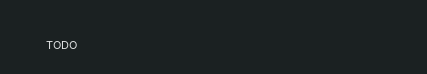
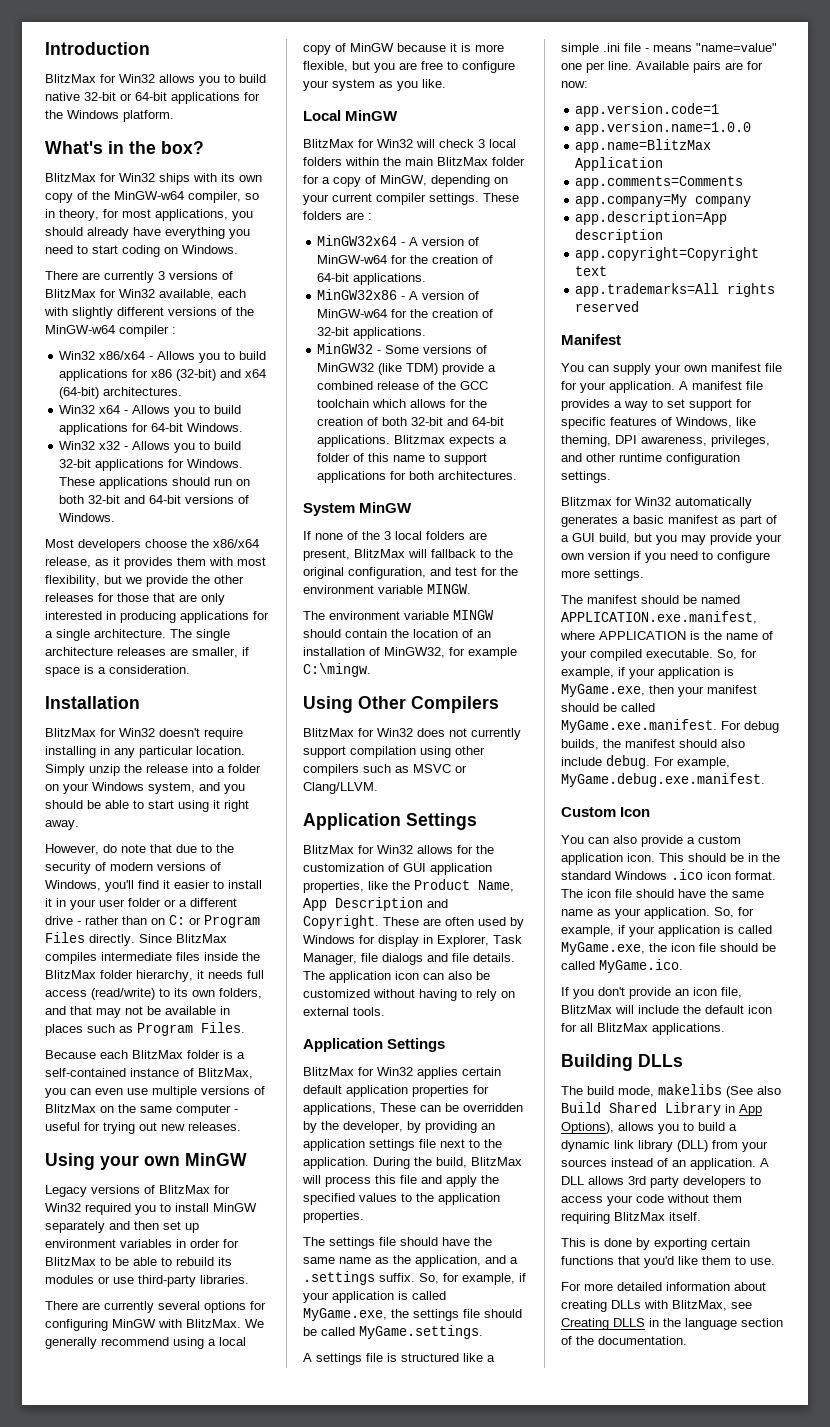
[46,41,77,49] TODO -> [45,42,150,55] [45,74,266,86] [45,92,260,104] [45,110,174,122] [45,141,204,154] [45,173,262,185] [45,191,259,203] [45,209,253,221] [45,227,250,239] [45,245,238,257] [45,271,233,283] [45,289,246,300] [44,307,254,319] [45,325,176,337] [59,351,267,363] [59,369,267,381] [59,387,183,399] [59,405,242,417] [59,423,244,435] [59,441,242,453] [59,459,244,471] [59,477,251,489] [59,495,250,504] [59,513,116,522] [45,539,259,551] [45,557,266,569] [45,575,244,587] [45,593,225,605] [45,611,269,623] [45,629,230,641] [45,647,249,658] [45,665,190,677] [45,696,140,709] [45,728,243,740] [45,746,245,758] [45,764,261,776] [45,782,245,794] [45,800,249,812] [45,820,79,830] [45,844,234,855] [45,862,221,874] [45,880,262,892] [45,898,237,910] [45,915,260,928] [45,932,227,946] [45,952,260,964] [45,970,264,982] [45,988,262,1000] [45,1006,230,1018] [45,1022,245,1036] [45,1050,245,1059] [45,1068,253,1079] [45,1086,265,1098] [45,1104,238,1116] [45,1122,241,1134] [45,1153,247,1170] [45,1185,230,1197] [45,1203,257,1215] [45,1221,199,1233] [45,1239,239,1248] [45,1257,232,1266] [45,1275,249,1287] [45,1301,266,1313] [45,1319,264,1331] [45,1337,246,1349] [303,43,504,55] [303,61,515,73] [303,79,446,91] [303,110,399,121] [303,139,516,148] [303,157,525,166] [303,175,508,187] [303,193,519,205] [303,211,372,220] [317,235,480,246] [317,255,494,264] [317,273,427,285] [317,289,480,300] [317,309,494,318] [317,327,427,339] [317,343,488,354] [317,363,497,375] [317,381,489,390] [317,399,488,408] [317,417,505,426] [317,435,508,447] [317,453,488,465] [317,471,518,483] [303,502,413,516] [303,531,487,540] [303,549,513,561] [303,567,518,579] [303,584,471,594] [303,610,494,620] [303,629,491,638] [303,647,517,659] [303,663,371,677] [303,696,499,713] [303,728,521,740] [303,746,485,758] [303,764,467,776] [303,782,378,794] [303,813,477,830] [303,845,494,854] [303,863,492,875] [303,879,514,893] [303,897,448,911] [303,915,524,929] [303,935,522,947] [303,953,515,965] [303,971,490,983] [303,989,515,1001] [303,1007,385,1016] [303,1038,446,1052] [303,1067,501,1079] [303,1085,489,1097] [303,1103,523,1115] [303,1121,495,1133] [303,1139,502,1151] [303,1157,522,1169] [302,1175,499,1187] [303,1193,500,1205] [303,1211,364,1223] [303,1237,492,1249] [303,1255,518,1267] [303,1271,526,1285] [303,1291,446,1303] [303,1308,522,1321] [303,1325,483,1339] [303,1353,495,1365] [561,43,777,55] [561,61,763,73] [561,81,588,88] [575,103,720,117] [575,121,752,135] [575,139,712,153] [575,157,664,171] [575,176,744,189] [575,194,752,207] [575,211,728,225] [575,229,664,243] [575,247,760,261] [575,266,608,276] [575,283,776,297] [575,301,640,312] [561,334,621,345] [561,363,782,375] [561,381,763,393] [561,399,752,411] [561,417,756,429] [561,435,770,447] [561,453,740,465] [561,471,611,483] [561,497,752,509] [561,515,777,527] [561,533,782,545] [561,551,770,563] [561,569,644,581] [561,595,740,604] [561,611,757,624] [560,631,773,640] [561,649,757,661] [561,667,734,679] [561,684,757,697] [561,703,655,712] [561,719,779,733] [561,739,745,750] [561,755,730,769] [561,773,765,787] [561,807,651,817] [561,835,741,847] [561,853,780,865] [561,869,776,880] [561,889,764,898] [561,907,754,919] [561,925,772,937] [561,942,776,955] [561,959,683,973] [561,987,742,999] [561,1005,772,1014] [561,1023,725,1035] [561,1054,683,1071] [561,1084,781,1098] [561,1102,762,1116] [561,1122,737,1134] [561,1140,768,1152] [561,1158,769,1170] [561,1176,761,1188] [561,1194,742,1206] [561,1212,701,1224] [561,1238,750,1250] [561,1256,775,1268] [561,1282,766,1291] [561,1300,752,1312] [561,1318,783,1330] [561,1336,687,1345] Introduction // BlitzMax for Win32 allows you to build native 32-bit or 64-bit applications for the Windows platform. // What's in the box? // BlitzMax for Win32 ships with its own copy of the MinGW-w64 compiler, so in theory, for most applications, you should already have everything you need to start coding on Windows. // There are currently 3 versions of BlitzMax for Win32 available, each with slightly different versions of the MinGW-w64 compiler : // Win32 x86/x64 - Allows you to build applications for x86 (32-bit) and x64 (64-bit) architectures. // Win32 x64 - Allows you to build applications for 64-bit Windows. // Win32 x32 - Allows you to build 32-bit applications for Windows. These applications should run on both 32-bit and 64-bit versions of Windows. // Most developers choose the x86/x64 release, as it provides them with most flexibility, but we provide the other releases for those that are only interested in producing applications for a single architecture. The single architecture releases are smaller, if space is a consideration. // Installation // BlitzMax for Win32 doesn't require installing in any particular location. Simply unzip the release into a folder on your Windows system, and you should be able to start using it right away. // However, do note that due to the security of modern versions of Windows, you'll find it easier to install it in your user folder or a different drive - rather than on C: or Program Files directly. Since BlitzMax compiles intermediate files inside the BlitzMax folder hierarchy, it needs full access (read/write) to its own folders, and that may not be available in places such as Program Files. // Because each BlitzMax folder is a self-contained instance of BlitzMax, you can even use multiple versions of BlitzMax on the same computer - useful for trying out new releases. // Using your own MinGW // Legacy versions of BlitzMax for Win32 required you to install MinGW separately and then set up environment variables in order for BlitzMax to be able to rebuild its modules or use third-party libraries. // There are currently several options for configuring MinGW with BlitzMax. We generally recommend using a local copy of MinGW because it is more flexible, but you are free to configure your system as you like. // Local MinGW // BlitzMax for Win32 will check 3 local folders within the main BlitzMax folder for a copy of MinGW, depending on your current compiler settings. These folders are : // MinGW32x64 - A version of MinGW-w64 for the creation of 64-bit applications. // MinGW32x86 - A version of MinGW-w64 for the creation of 32-bit applications. // MinGW32 - Some versions of MinGW32 (like TDM) provide a combined release of the GCC toolchain which allows for the creation of both 32-bit and 64-bit applications. Blitzmax expects a folder of this name to support applications for both architectures. // System MinGW // If none of the 3 local folders are present, BlitzMax will fallback to the original configuration, and test for the environment variable MINGW. // The environment variable MINGW should contain the location of an installation of MinGW32, for example C:\mingw. // Using Other Compilers // BlitzMax for Win32 does not currently support compilation using other compilers such as MSVC or Clang/LLVM. // Application Settings // BlitzMax for Win32 allows for the customization of GUI application properties, like the Product Name, App Description and Copyright. These are often used by Windows for display in Explorer, Task Manager, file dialogs and file details. The application icon can also be customized without having to rely on external tools. // Application Settings // BlitzMax for Win32 applies certain default application properties for applications, These can be overridden by the developer, by providing an application settings file next to the application. During the build, BlitzMax will process this file and apply the specified values to the application properties. // The settings file should have the same name as the application, and a .settings suffix. So, for example, if your application is called MyGame.exe, the settings file should be called MyGame.settings. // A settings file is structured like a simple .ini file - means "name=value" one per line. Available pairs are for now: // app.version.code=1 // app.version.name=1.0.0 // app.name=BlitzMax Application // app.comments=Comments // app.company=My company // app.description=App description // app.copyright=Copyright text // app.trademarks=All rights reserved // Manifest // You can supply your own manifest file for your application. A manifest file provides a way to set support for specific features of Windows, like theming, DPI awareness, privileges, and other runtime configuration settings. // Blitzmax for Win32 automatically generates a basic manifest as part of a GUI build, but you may provide your own version if you need to configure more settings. // The manifest should be named APPLICATION.exe.manifest, where APPLICATION is the name of your compiled executable. So, for example, if your application is MyGame.exe, then your manifest should be called MyGame.exe.manifest. For debug builds, the manifest should also include debug. For example, MyGame.debug.exe.manifest. // Custom Icon // You can also provide a custom application icon. This should be in the standard Windows .ico icon format. The icon file should have the same name as your application. So, for example, if your application is called MyGame.exe, the icon file should be called MyGame.ico. // If you don't provide an icon file, BlitzMax will include the default icon for all BlitzMax applications. // Building DLLs // The build mode, makelibs (See also Build Shared Library in App Options), allows you to build a dynamic link library (DLL) from your sources instead of an application. A DLL allows 3rd party developers to access your code without them requiring BlitzMax itself. // This is done by exporting certain functions that you'd like them to use. // For more detailed information about creating DLLs with BlitzMax, see Creating DLLS in the language section of the documentation.

